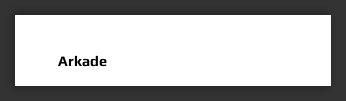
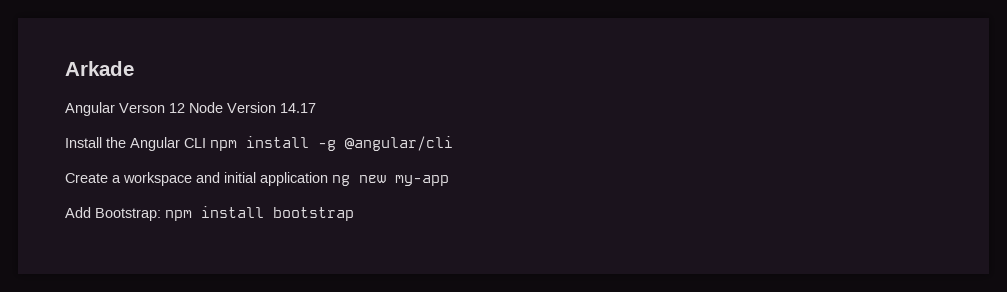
(107, 61) none -> [65,102,316,116] [65,136,453,151] [65,172,449,186] [65,206,354,221] // Angular Verson 12 Node Version 14.17 // Install the Angular CLI npm install -g @angular/cli // Create a workspace and initial application ng new my-app // Add Bootstrap: npm install bootstrap

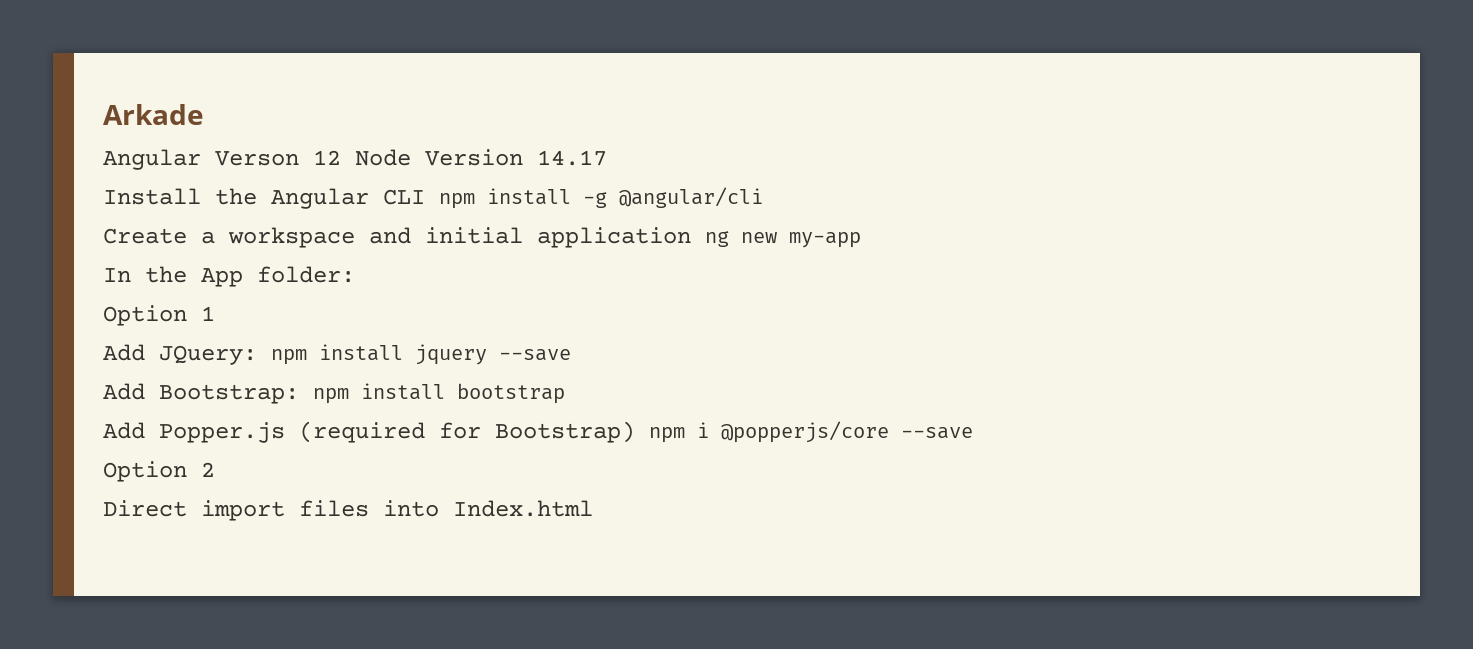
(449, 180) none -> [103,266,355,287] [103,305,215,326] [103,344,571,365] // In the App folder: // Option 1 // Add JQuery: npm install jquery --save
(354, 214) none -> [103,421,973,443] [103,461,215,482] [103,500,593,521] // Add Popper.js (required for Bootstrap) npm i @popperjs/core --save // Option 2 // Direct import files into Index.html

